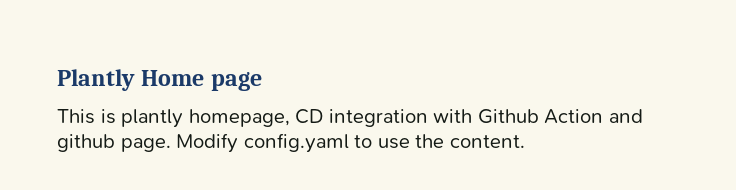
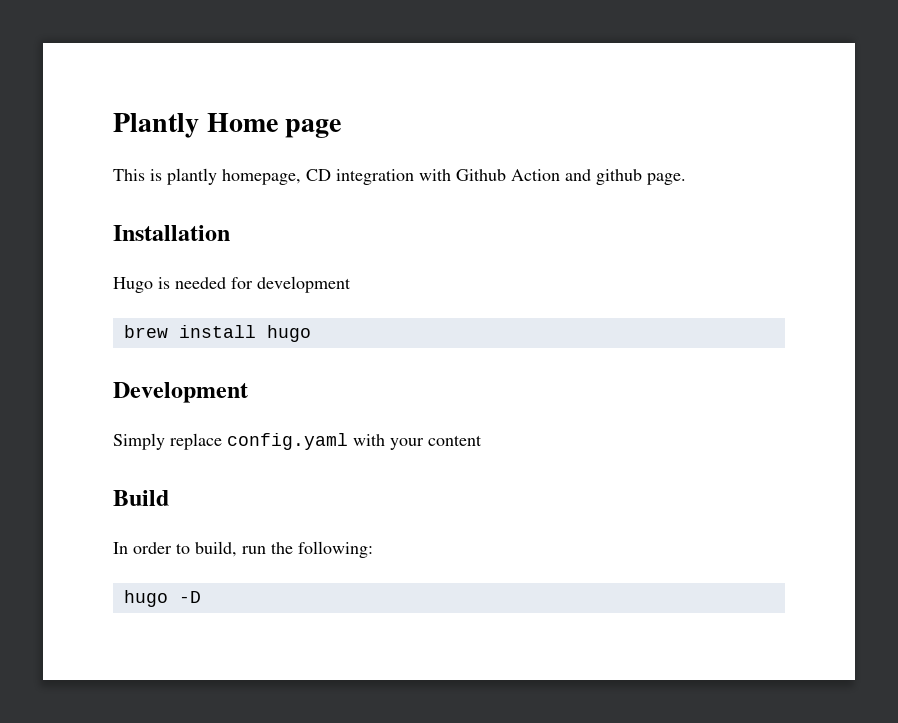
[176,133,525,153] Modify config.yaml to use the content. -> [113,225,230,241] [113,276,351,293] [123,325,311,342] [113,382,248,403] [113,433,482,450] [113,490,169,506] [113,541,373,558] [123,590,201,607] // Installation // Hugo is needed for development // brew install hugo // Development // Simply replace config.yaml with your content // Build // In order to build, run the following: // hugo -D

